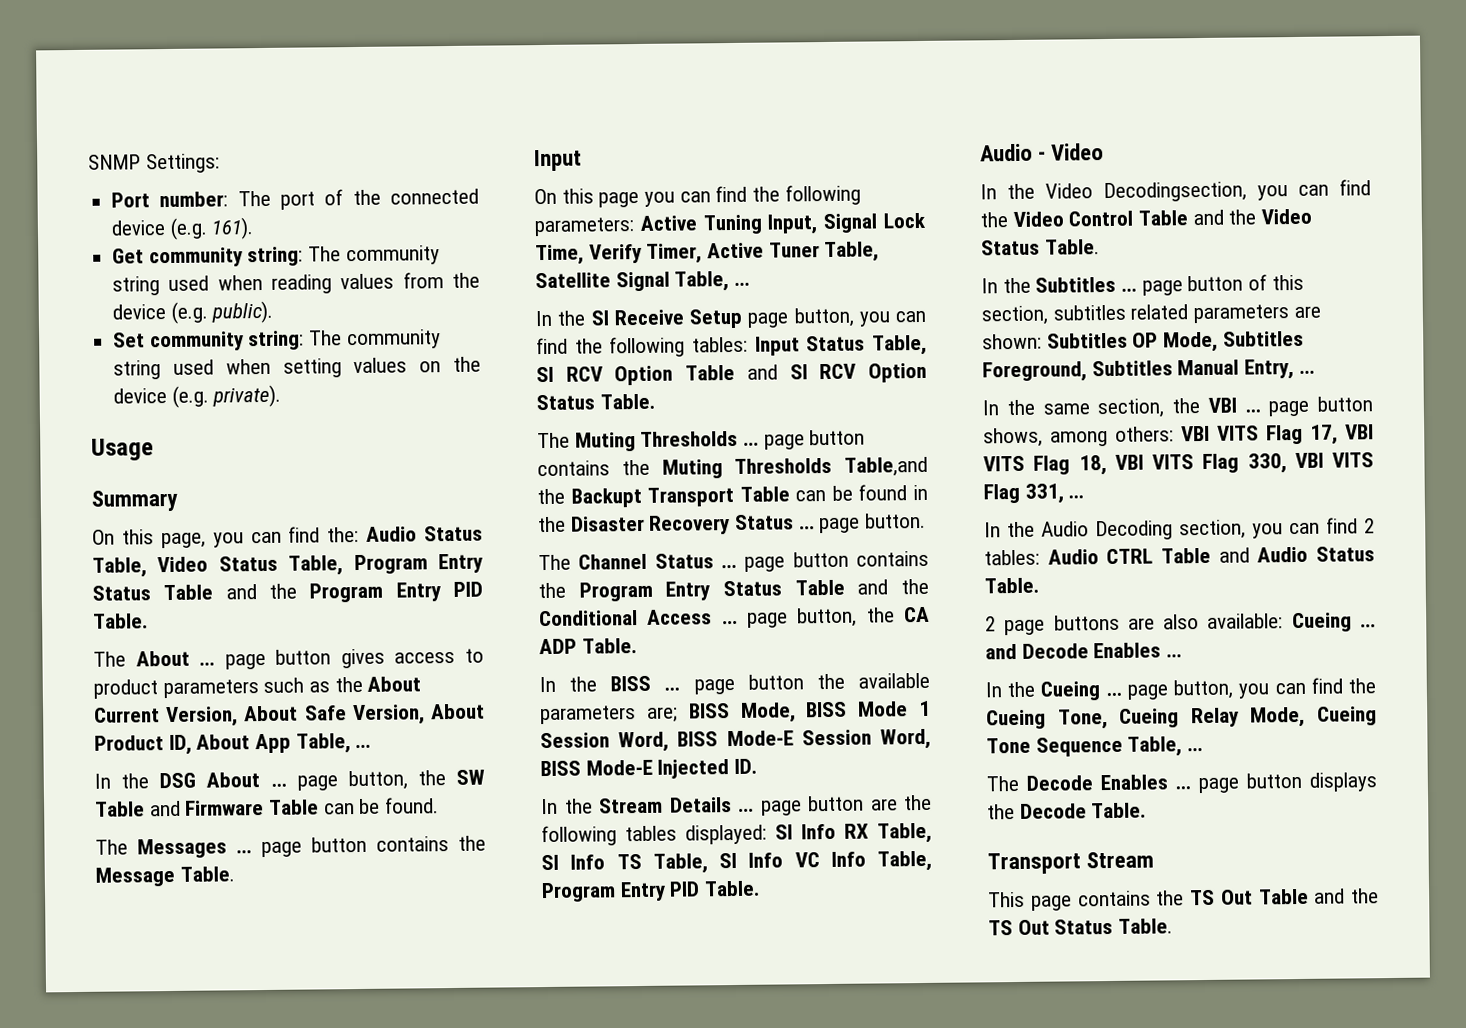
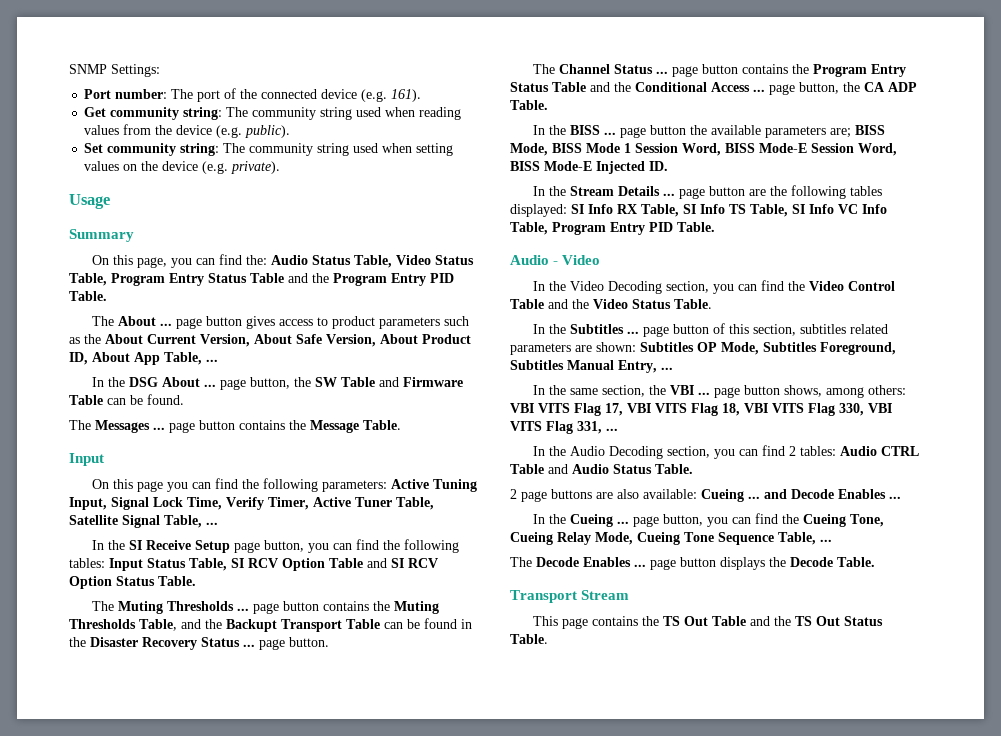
[844,456,928,477] Table,and -> [139,619,201,631] Table, and
[1103,181,1247,203] Decodingsection, -> [608,281,710,294] Decoding section,

